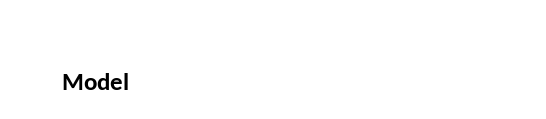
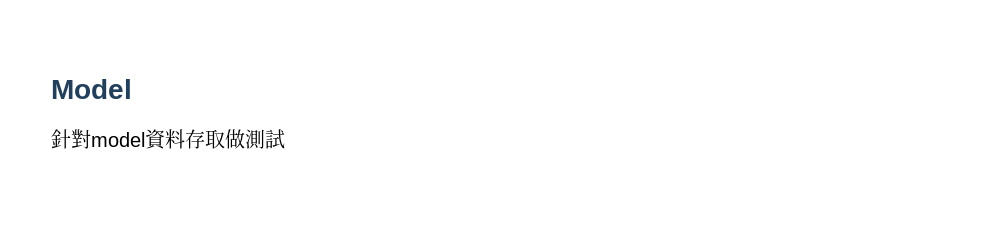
(129, 81) none -> [51,129,285,150] // 針對model資料存取做測試

